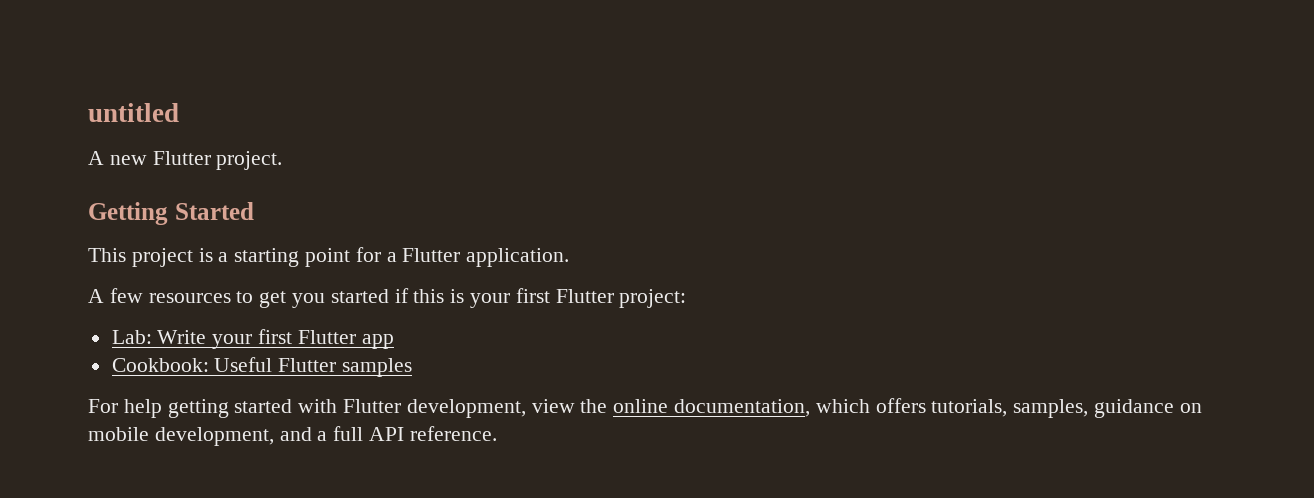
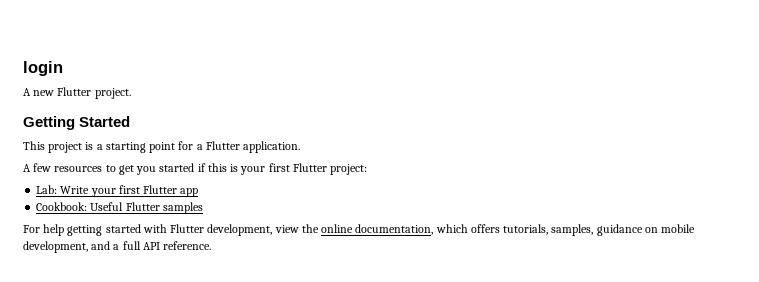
[88,103,179,122] untitled -> [23,61,63,76] login

